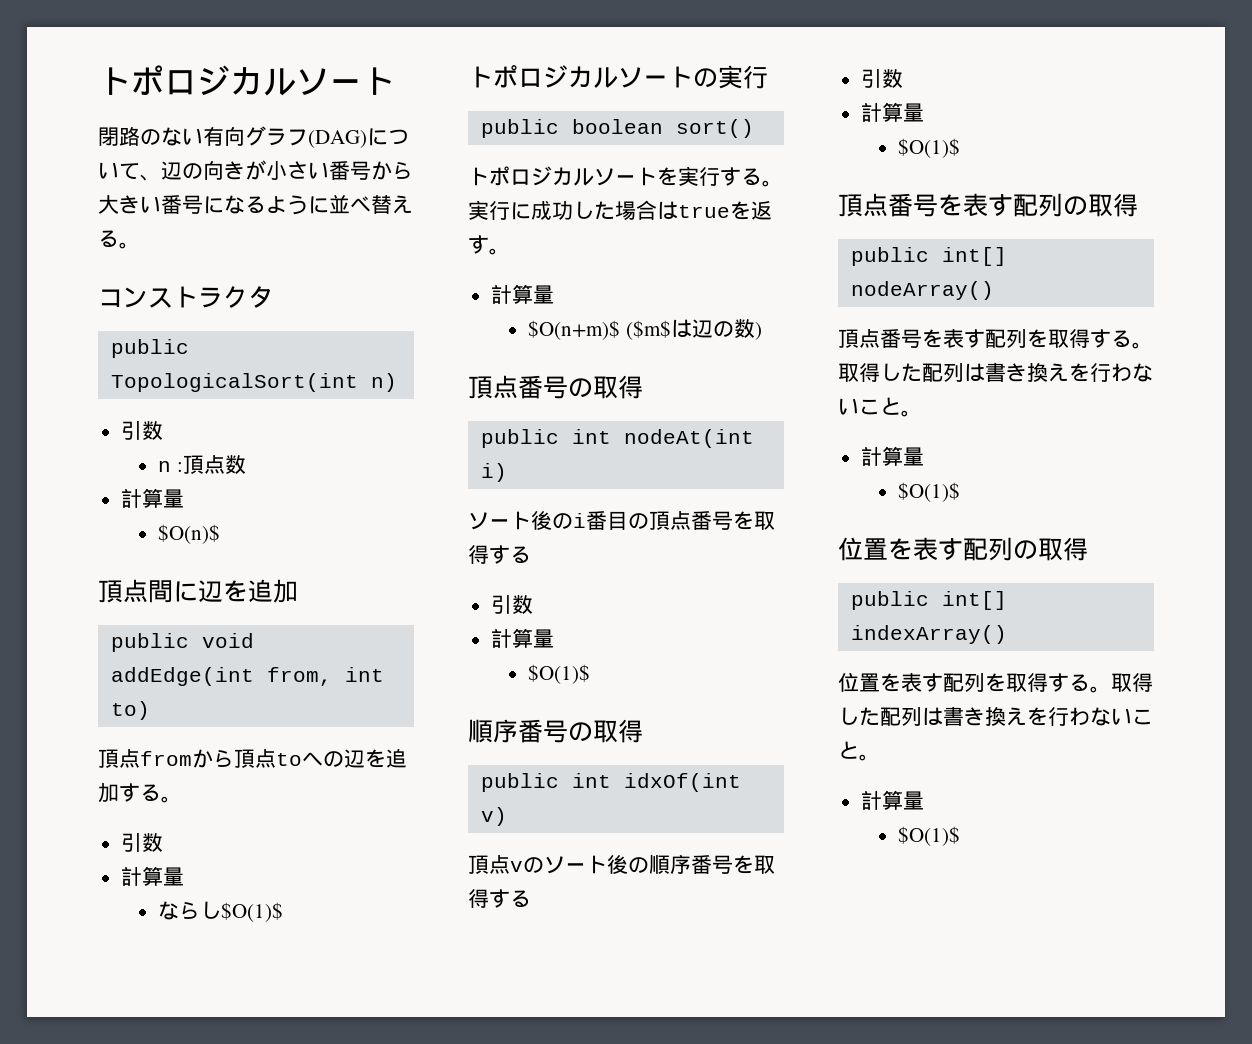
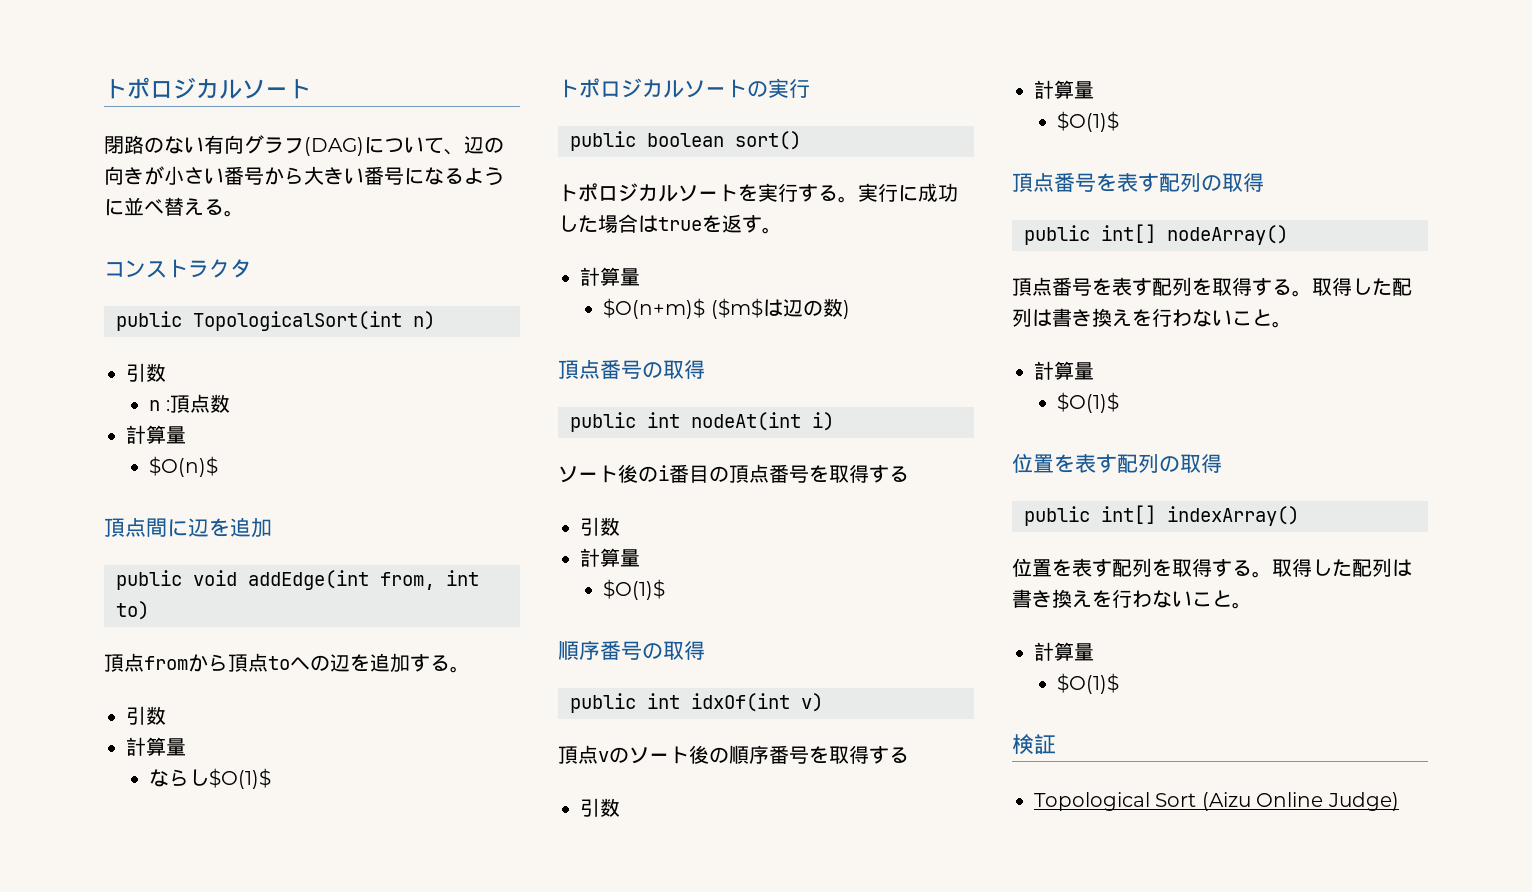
(960, 836) none -> [1012,734,1056,754] [1034,792,1399,811] // 検証 // Topological Sort (Aizu Online Judge)

